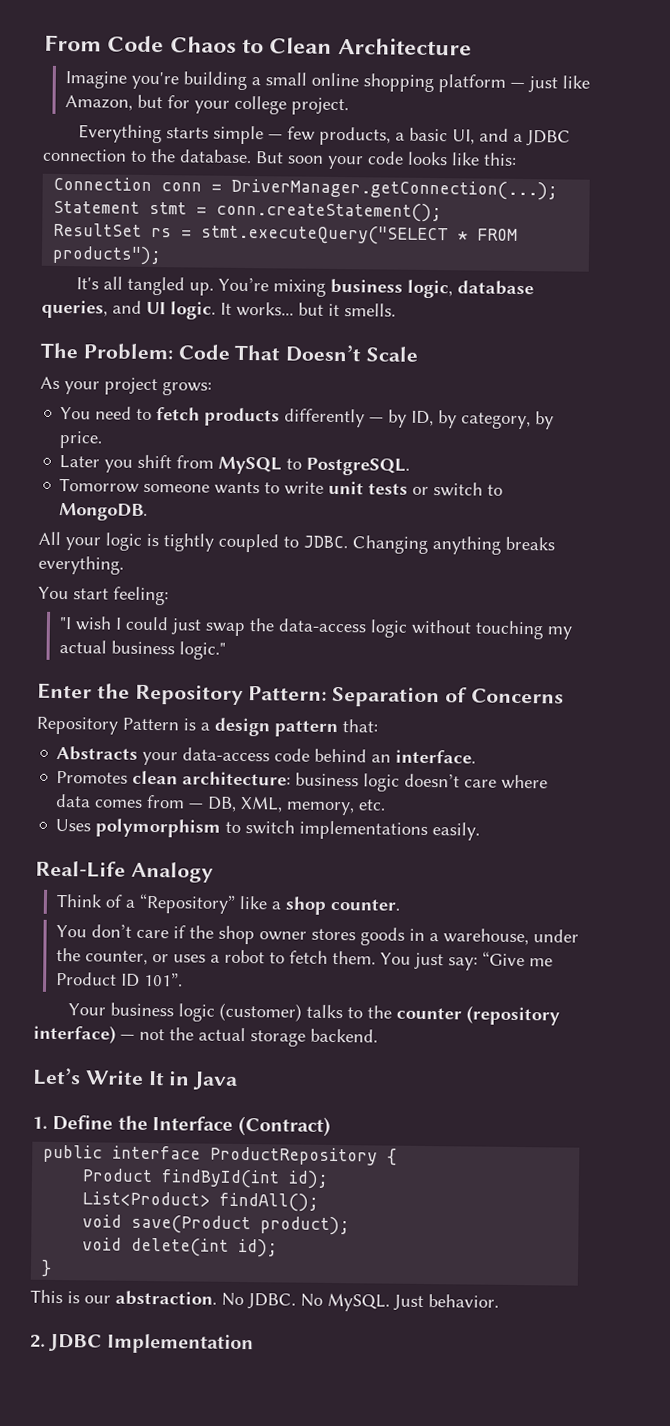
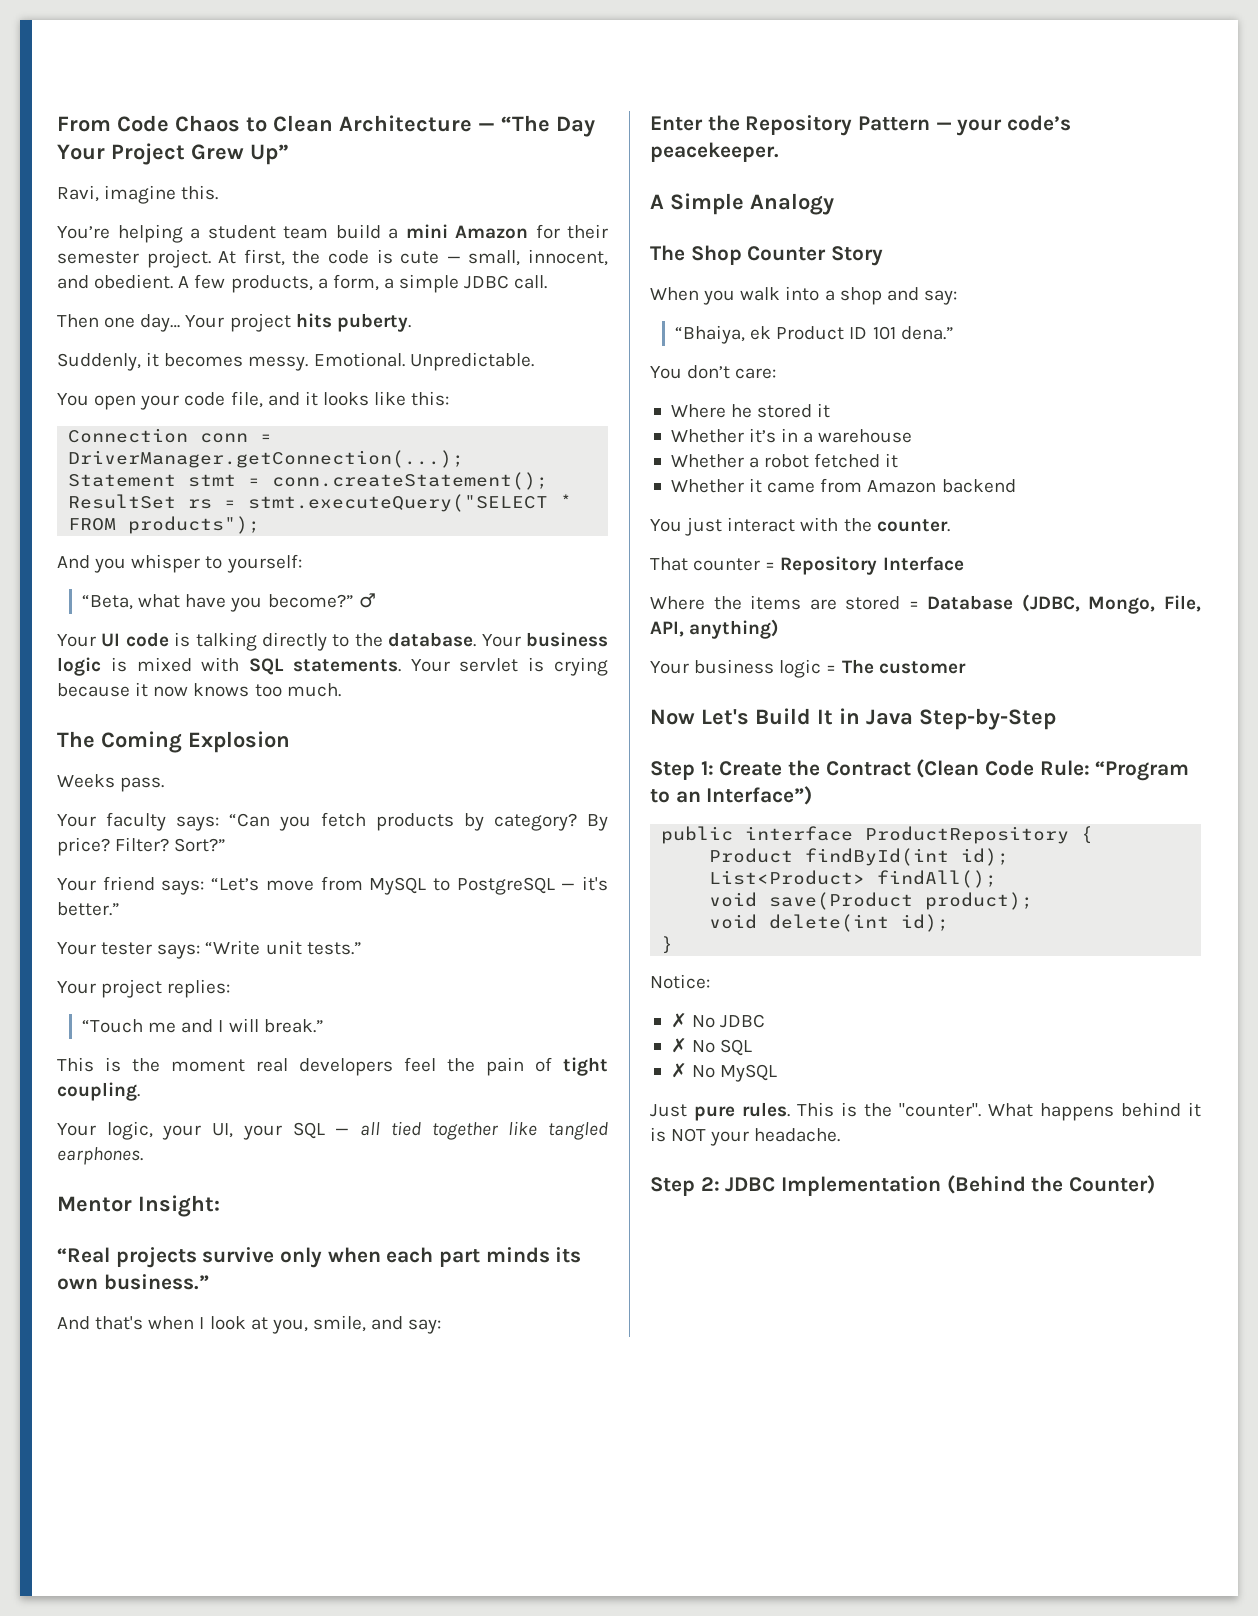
[65,71,591,93] [65,94,350,116] [77,124,571,147] [42,148,404,170] // Imagine you're building a small online shopping platform — just like Amazon, but for your college project. // Everything starts simple — few products, a basic UI, and a JDBC connection to the database. But soon your code -> [478,115,595,137] [57,143,289,165] [57,185,219,204] [57,224,608,243] [57,249,609,268] [57,274,548,293] [57,313,411,332] [57,352,534,371] [57,391,318,410] — “The Day Your Project Grew Up” // Ravi, imagine this. // You’re helping a student team build a mini Amazon for their semester project. At first, the code is cute — small, innocent, and obedient. A few products, a form, a simple JDBC call. // Then one day… Your project hits puberty. // Suddenly, it becomes messy. Emotional. Unpredictable. // You open your code file, and it
[75,276,534,299] [41,299,396,320] [40,342,419,363] [40,376,212,396] [60,406,555,430] [59,431,104,449] [59,454,411,476] [59,478,504,497] [59,503,149,521] [38,531,555,555] [38,555,124,575] [38,586,169,606] [59,616,573,640] [59,640,227,660] [37,682,564,708] [36,716,378,738] [56,745,477,766] [56,770,549,792] [55,793,387,816] [55,818,481,841] [35,860,214,883] [56,893,401,915] [56,924,580,946] [56,947,554,971] [56,971,184,987] [67,1002,560,1026] [33,1024,378,1047] [32,1067,239,1090] [32,1114,331,1137] It's all tangled up. You’re mixing business logic, database queries, and UI logic. It works... but it smells. // The Problem: Code That Doesn’t Scale // As your project grows: // You need to fetch products differently — by ID, by category, by price. // Later you shift from MySQL to PostgreSQL. // Tomorrow someone wants to write unit tests or switch to MongoDB. // All your logic is tightly coupled to JDBC. Changing anything breaks everything. // You start feeling: // "I wish I could just swap the data-access logic without touching my actual business logic." // Enter the Repository Pattern: Separation of Concerns // Repository Pattern is a design pattern that: // Abstracts your data-access code behind an interface. // Promotes clean architecture: business logic doesn’t care where data comes from — DB, XML, memory, etc. // Uses polymorphism to switch implementations easily. // Real-Life Analogy // Think of a “Repository” like a shop counter. // You don’t care if the shop owner stores goods in a warehouse, under the counter, or uses a robot to fetch them. You just say: “Give me Product ID 101”. // Your business logic (customer) talks to the counter (repository interface) — not the actual storage backend. // Let’s Write It in Java // 1. Define the Interface (Contract) -> [57,554,302,573] [82,593,376,612] [57,632,608,651] [57,657,608,676] [57,682,341,697] [57,731,290,753] [57,774,165,792] [57,812,608,831] [57,837,227,856] [57,876,608,895] [57,902,120,916] [57,940,362,959] [57,979,231,998] [82,1018,324,1033] [57,1057,608,1076] [57,1082,140,1101] [57,1121,609,1140] [57,1147,143,1165] [57,1195,220,1217] [57,1247,582,1268] [57,1274,209,1290] [57,1315,442,1334] [650,115,1072,136] [650,142,779,162] [650,193,834,215] [650,245,884,266] [650,286,957,305] [675,325,954,344] [650,365,777,379] [670,403,831,418] [670,428,913,443] [670,453,899,468] [670,478,1016,493] [650,517,950,536] [650,556,964,575] [650,594,1201,614] [650,619,780,639] [650,659,966,678] [650,708,1056,730] [650,759,1190,781] [650,786,813,805] And you whisper to yourself: // “Beta, what have you become?” ♂ // Your UI code is talking directly to the database. Your business logic is mixed with SQL statements. Your servlet is crying because it now knows too much. // The Coming Explosion // Weeks pass. // Your faculty says: “Can you fetch products by category? By price? Filter? Sort?” // Your friend says: “Let’s move from MySQL to PostgreSQL — it's better.” // Your tester says: “Write unit tests.” // Your project replies: // “Touch me and I will break.” // This is the moment real developers feel the pain of tight coupling. // Your logic, your UI, your SQL — all tied together like tangled earphones. // Mentor Insight: // “Real projects survive only when each part minds its own business.” // And that's when I look at you, smile, and say: // Enter the Repository Pattern — your code’s peacekeeper. // A Simple Analogy // The Shop Counter Story // When you walk into a shop and say: // “Bhaiya, ek Product ID 101 dena.” // You don’t care: // Where he stored it // Whether it’s in a warehouse // Whether a robot fetched it // Whether it came from Amazon backend // You just interact with the counter. // That counter = Repository Interface // Where the items are stored = Database (JDBC, Mongo, File, API, anything) // Your business logic = The customer // Now Let's Build It in Java Step-by-Step // Step 1: Create the Contract (Clean Code Rule: “Program to an Interface”)
[30,1289,499,1312] [30,1333,254,1355] This is our abstraction. No JDBC. No MySQL. Just behavior. // 2. JDBC Implementation -> [650,974,710,989] [670,1013,766,1028] [670,1038,753,1056] [670,1063,778,1082] [650,1102,1201,1121] [650,1127,841,1146] [650,1175,1156,1196] Notice: // ✗ No JDBC // ✗ No SQL // ✗ No MySQL // Just pure rules. This is the "counter". What happens behind it is NOT your headache. // Step 2: JDBC Implementation (Behind the Counter)

